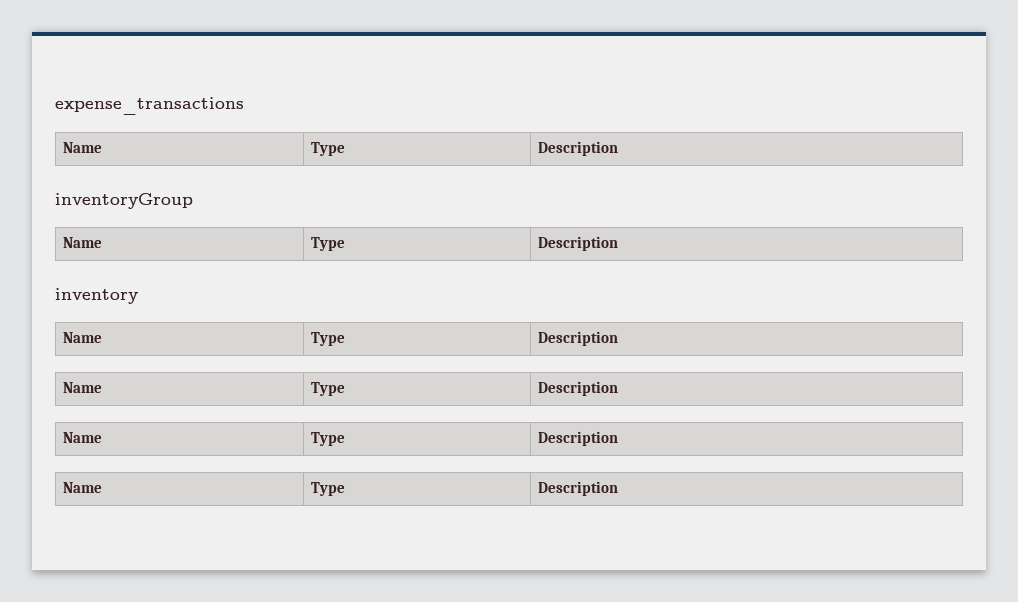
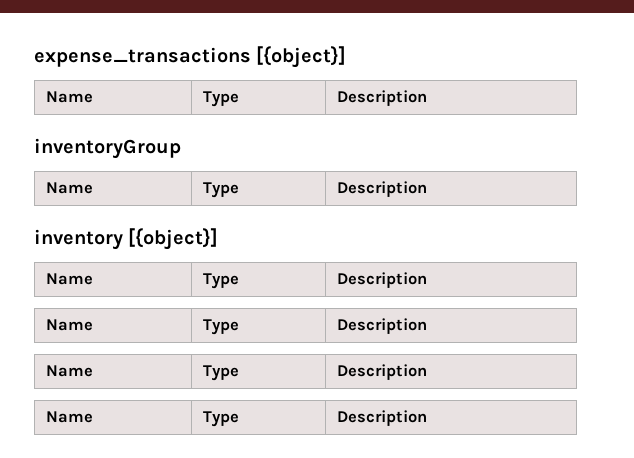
(244, 106) none -> [256,46,347,68] [{object}]
(138, 296) none -> [128,228,219,250] [{object}]

